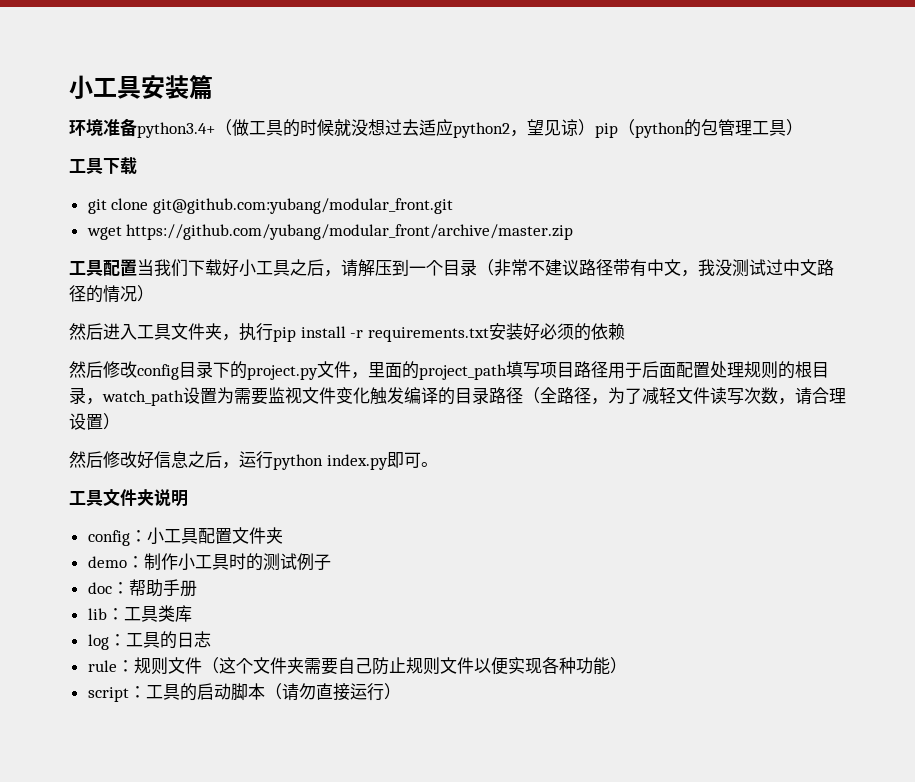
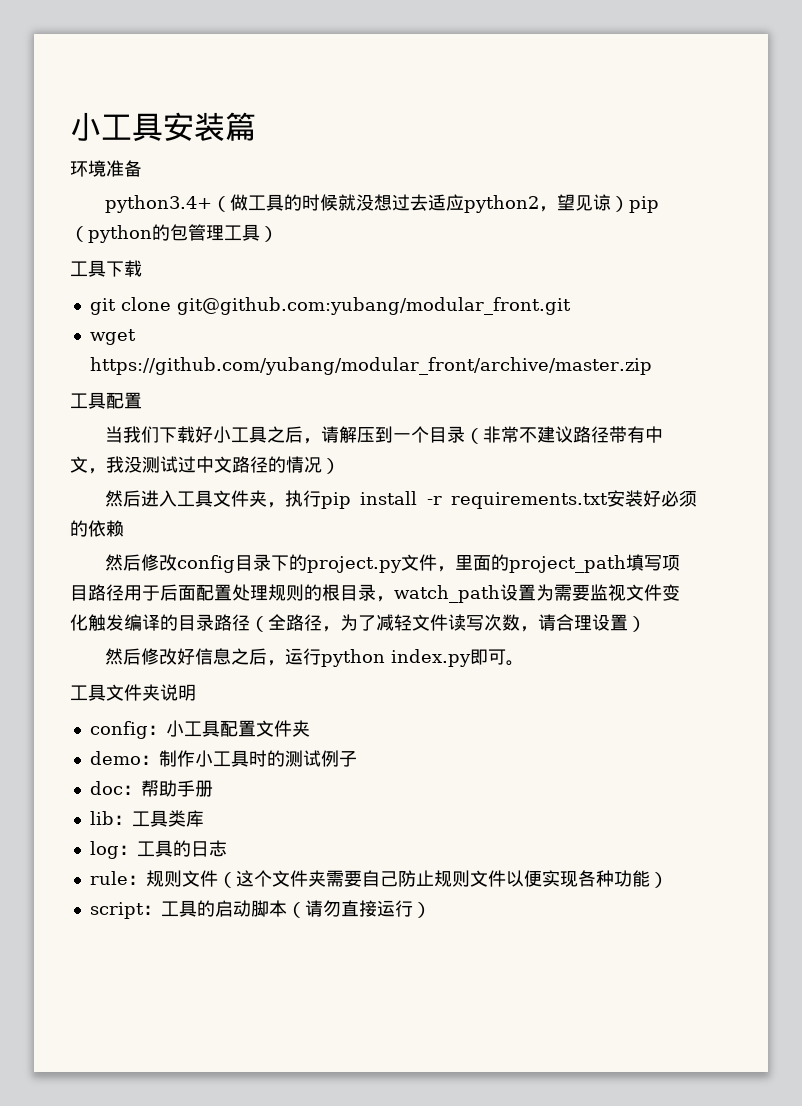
(137, 127) none -> (142, 168) //
(137, 268) none -> (142, 400) //

